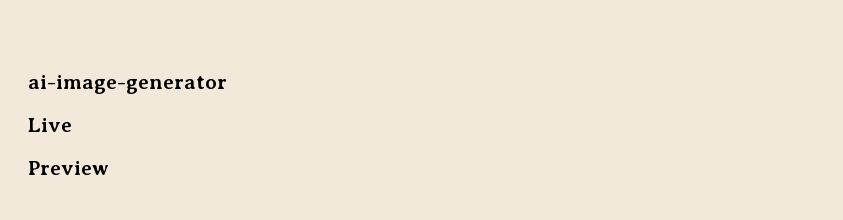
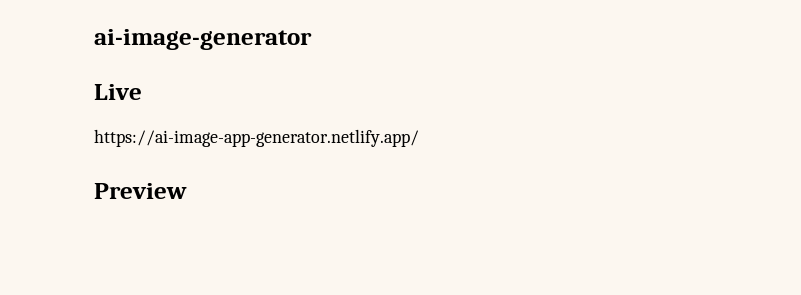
(72, 125) none -> [94,129,419,147] // https://ai-image-app-generator.netlify.app/

